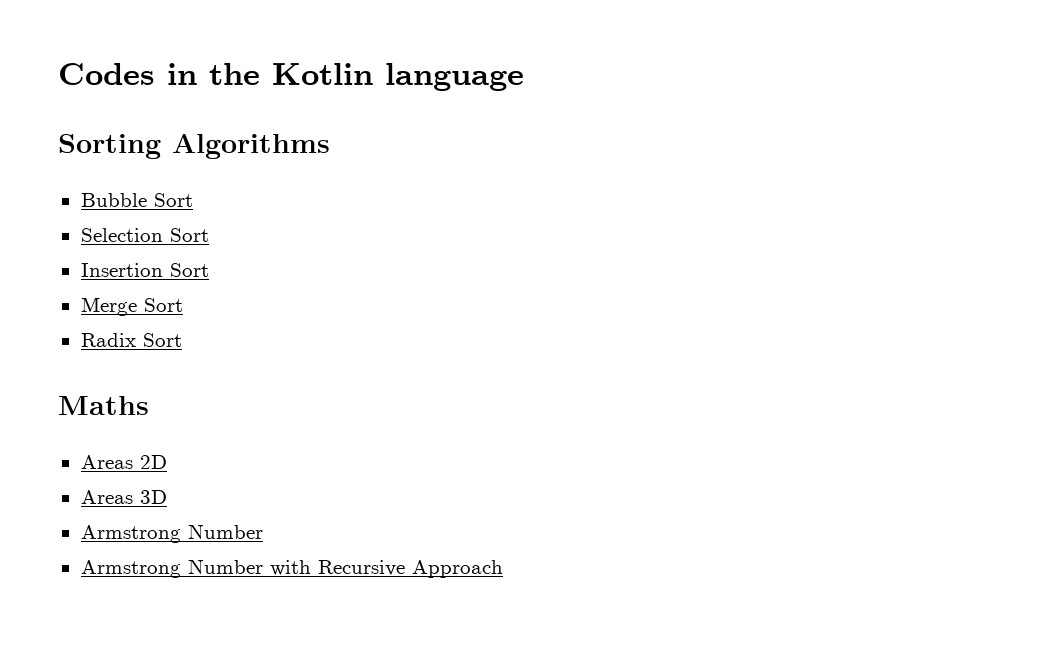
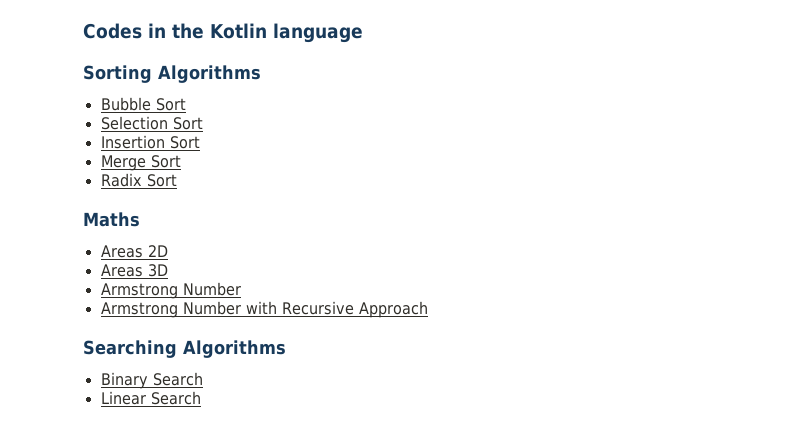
(503, 569) none -> [83,340,286,358] [100,372,203,389] [100,391,201,405] // Searching Algorithms // Binary Search // Linear Search

